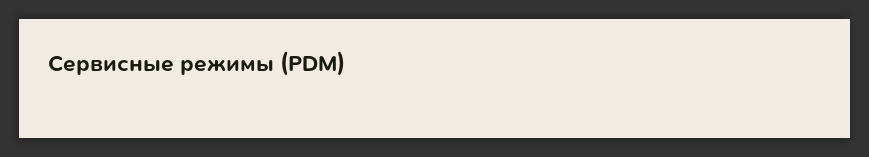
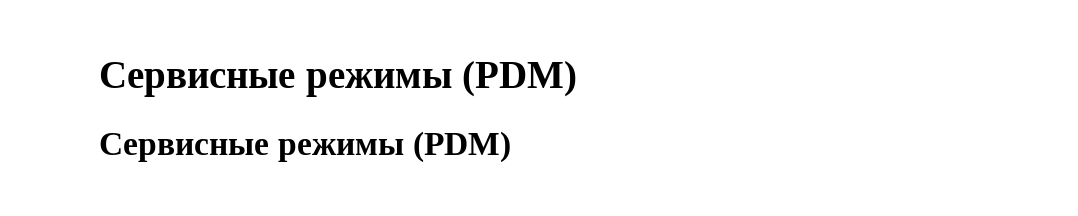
[48,51,346,76] Сервисные режимы (PDM) -> [99,60,578,97] [99,131,512,163] Сервисные режимы (PDM) // Сервисные режимы (PDM)

